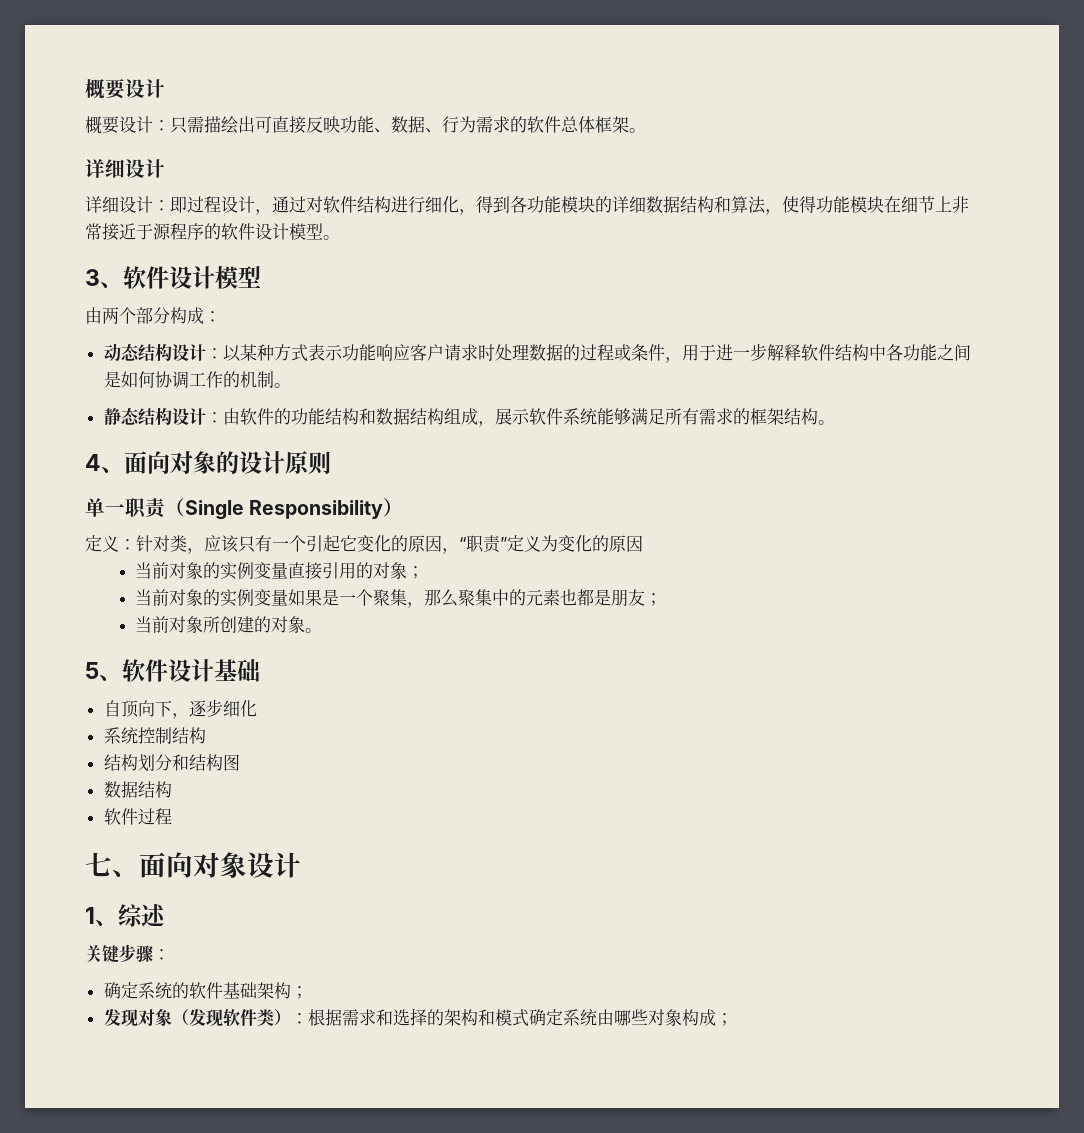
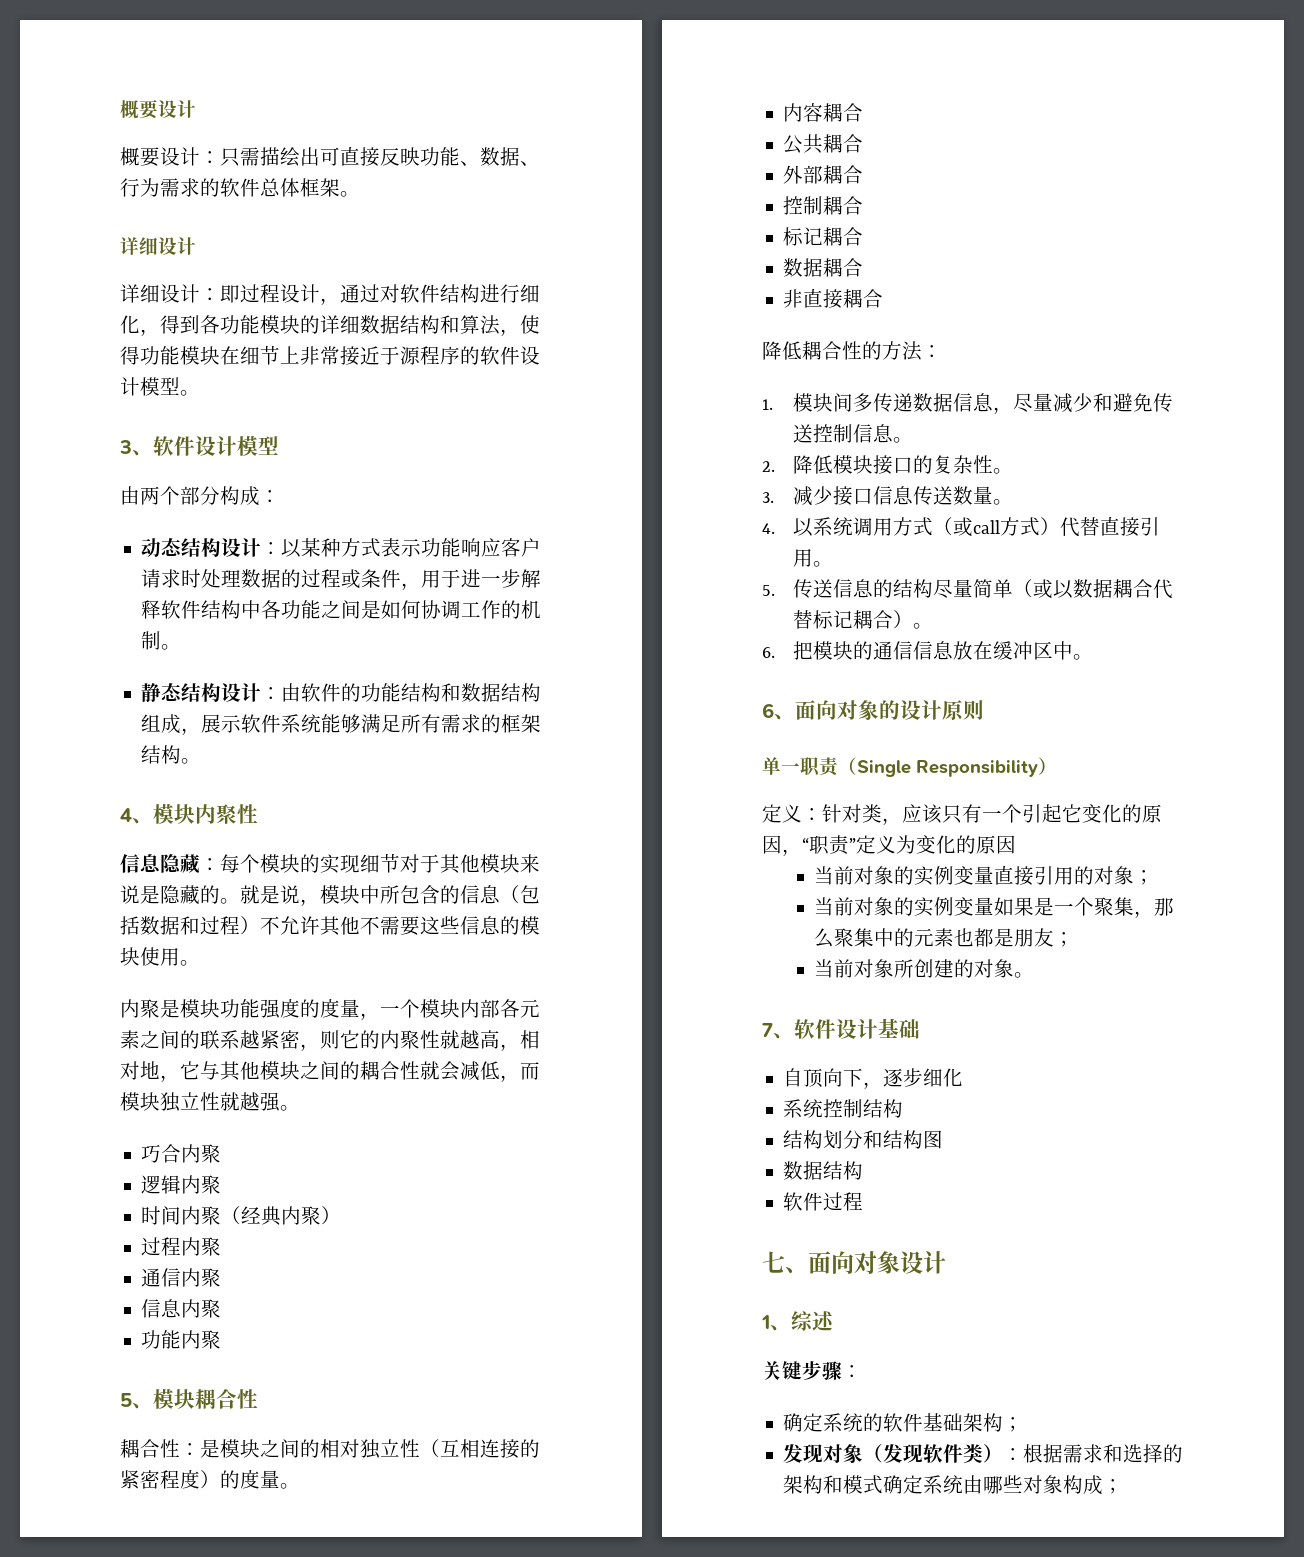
(124, 470) none -> [153,804,258,824] [120,853,540,874] [120,885,540,906] [120,916,540,936] [120,947,200,966] [120,999,540,1020] [120,1030,540,1051] [120,1061,540,1082] [120,1092,300,1112] [141,1144,222,1163] [141,1175,222,1194] [141,1206,342,1226] [141,1237,222,1256] [141,1268,222,1287] [141,1299,222,1318] [141,1330,222,1349] [120,1389,258,1409] [120,1439,540,1459] [120,1470,300,1489] [783,103,864,122] [783,134,864,154] [783,165,864,184] [783,196,864,215] [783,227,864,246] [783,258,864,277] [783,288,884,309] [762,341,942,361] [762,393,1173,414] [792,424,913,443] [762,455,1013,475] [762,486,1013,506] [762,516,1160,537] [792,549,833,567] [762,579,1173,599] [792,610,933,629] [762,641,1093,660] [762,703,795,720] 模块内聚性 // 信息隐藏：每个模块的实现细节对于其他模块来说是隐藏的。就是说，模块中所包含的信息（包括数据和过程）不允许其他不需要这些信息的模块使用。 // 内聚是模块功能强度的度量，一个模块内部各元素之间的联系越紧密，则它的内聚性就越高，相对地，它与其他模块之间的耦合性就会减低，而模块独立性就越强。 // 巧合内聚 // 逻辑内聚 // 时间内聚（经典内聚） // 过程内聚 // 通信内聚 // 信息内聚 // 功能内聚 // 5、模块耦合性 // 耦合性：是模块之间的相对独立性（互相连接的紧密程度）的度量。 // 内容耦合 // 公共耦合 // 外部耦合 // 控制耦合 // 标记耦合 // 数据耦合 // 非直接耦合 // 降低耦合性的方法： // 1.模块间多传递数据信息，尽量减少和避免传送控制信息。 // 2.降低模块接口的复杂性。 // 3.减少接口信息传送数量。 // 4.以系统调用方式（或call方式）代替直接引用。 // 5.传送信息的结构尽量简单（或以数据耦合代替标记耦合）。 // 6.把模块的通信信息放在缓冲区中。 // 6、
[85,662,99,679] 5 -> [762,1023,773,1037] 7

